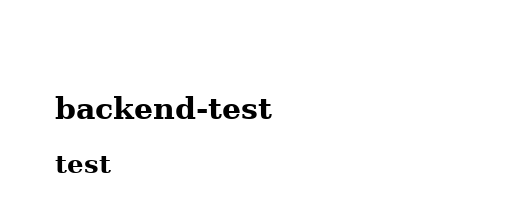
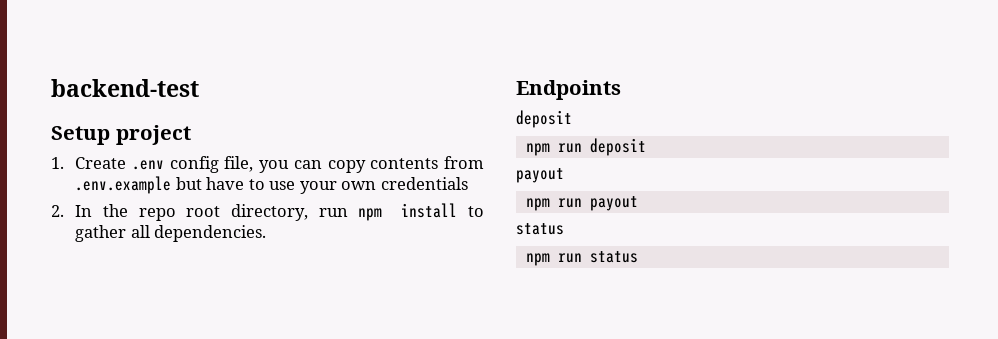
[55,156,111,173] test -> [51,125,191,145] [51,156,485,173] [75,176,468,194] [51,203,484,221] [75,225,267,242] [516,80,621,100] [516,110,572,128] [525,138,646,156] [516,168,564,183] [525,196,638,211] [516,223,564,235] [525,251,638,266] Setup project // 1. Create .env config file, you can copy contents from .env.example but have to use your own credentials // 2. In the repo root directory, run npm install to gather all dependencies. // Endpoints // deposit // npm run deposit // payout // npm run payout // status // npm run status

